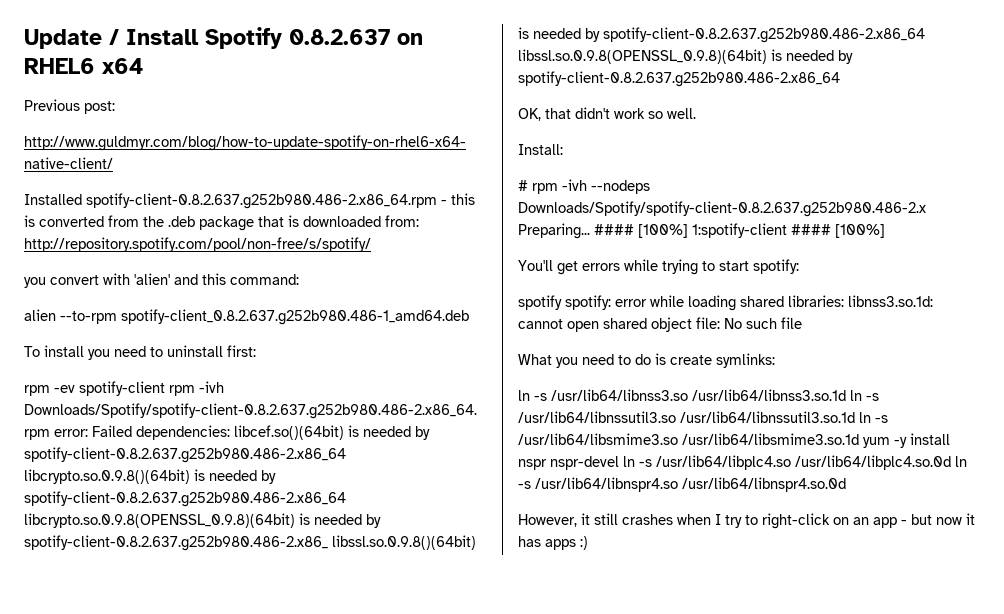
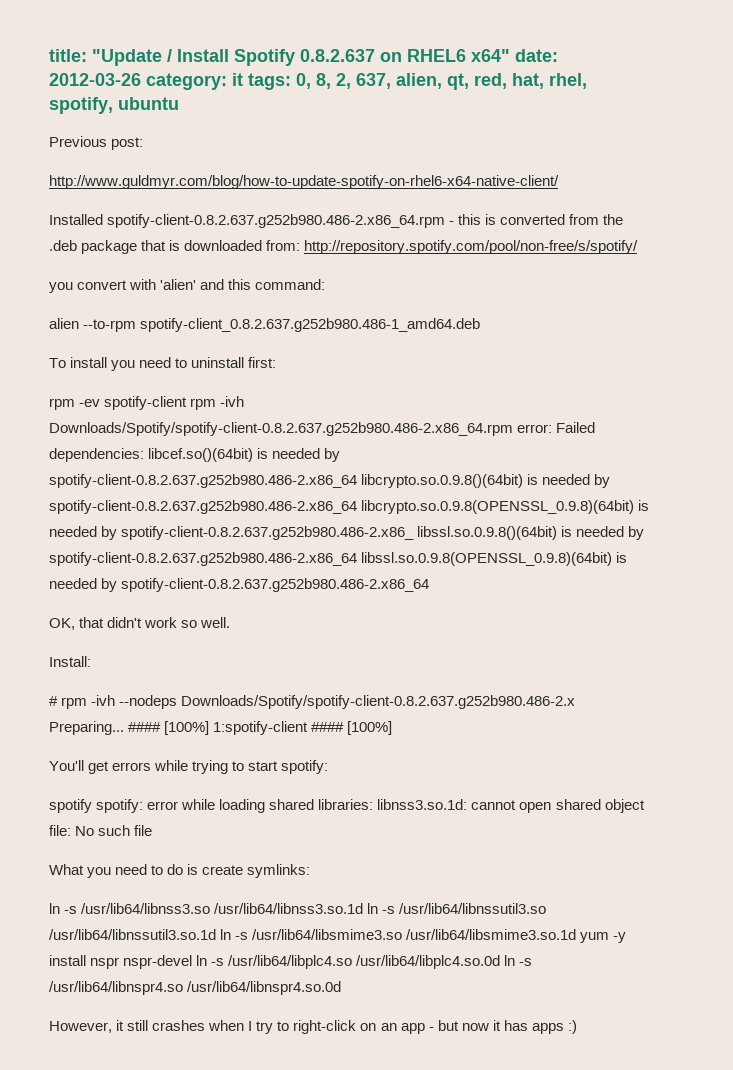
[24,29,102,49] Update -> [49,49,162,66] title: "Update
[102,58,143,74] x64 -> [471,49,558,62] [49,73,587,90] [49,97,179,114] x64" date: 2012-03-26 category: it tags: 0, 8, 2, 637, alien, qt, red, hat, rhel, spotify, ubuntu

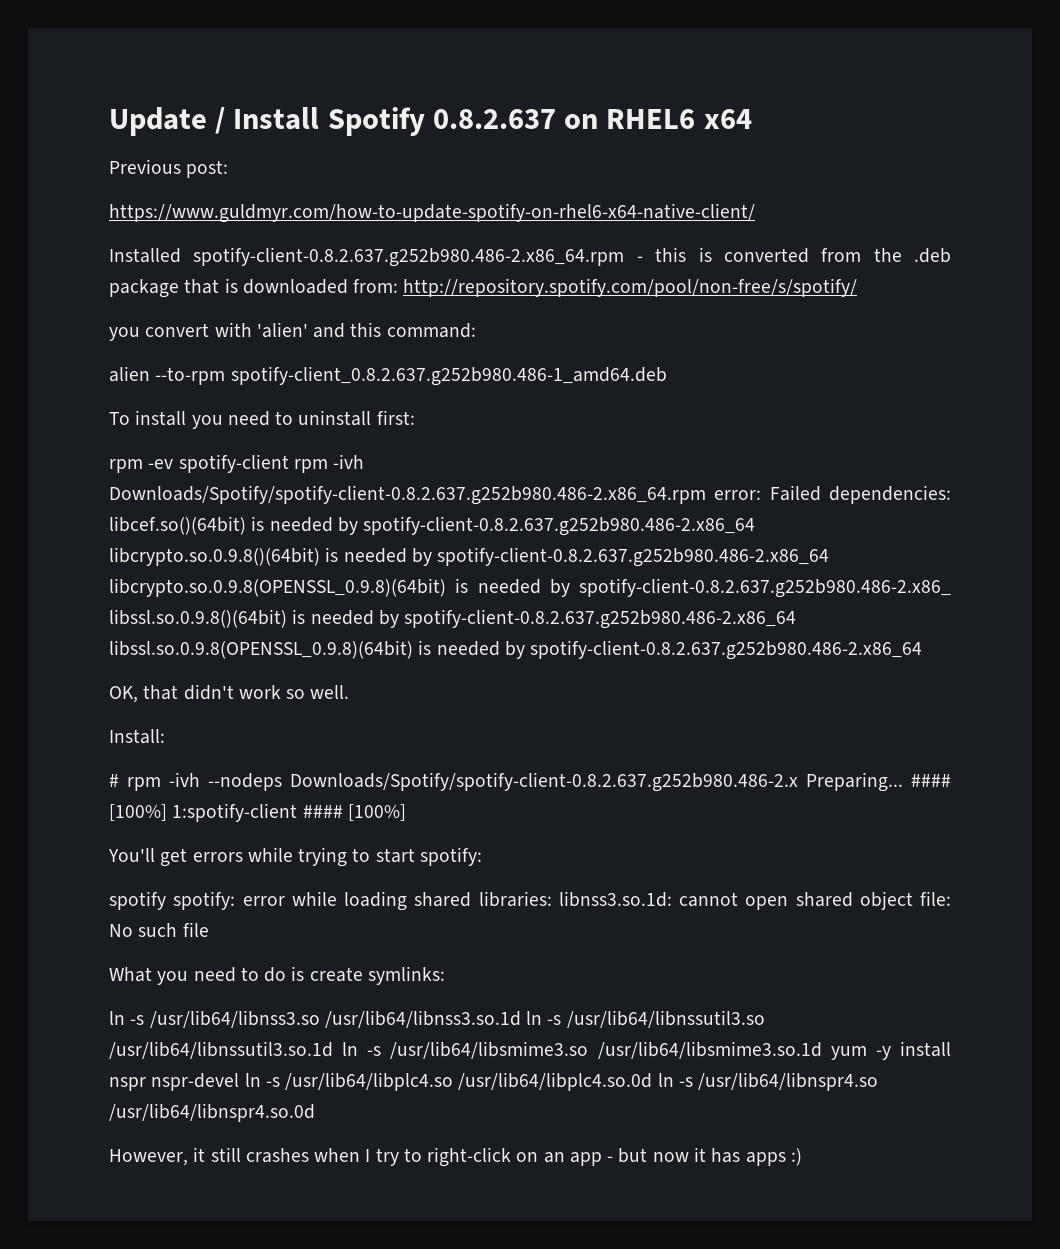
[49,49,162,66] title: "Update -> [109,107,207,136] Update
[471,49,558,62] [49,73,587,90] [49,97,179,114] x64" date: 2012-03-26 category: it tags: 0, 8, 2, 637, alien, qt, red, hat, rhel, spotify, ubuntu -> [703,109,752,129] x64
[49,175,559,189] http://www.guldmyr.com/blog/how-to-update-spotify-on-rhel6-x64-native-client/ -> [109,203,755,223] https://www.guldmyr.com/how-to-update-spotify-on-rhel6-x64-native-client/

